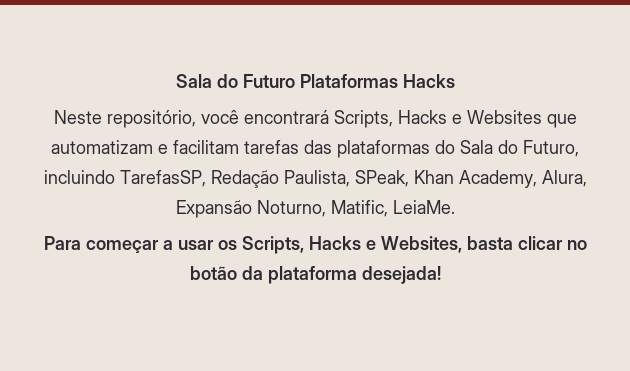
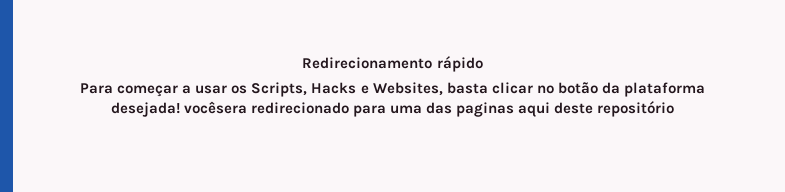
[175,74,455,88] [53,110,577,128] [51,140,579,158] [43,170,587,188] [175,200,455,218] Sala do Futuro Plataformas Hacks // Neste repositório, você encontrará Scripts, Hacks e Websites que automatizam e facilitam tarefas das plataformas do Sala do Futuro, incluindo TarefasSP, Redação Paulista, SPeak, Khan Academy, Alura, Expansão Noturno, Matific, LeiaMe. -> [302,56,483,72] Redirecionamento rápido
(441, 275) none -> [183,101,675,117] vocêsera redirecionado para uma das paginas aqui deste repositório

